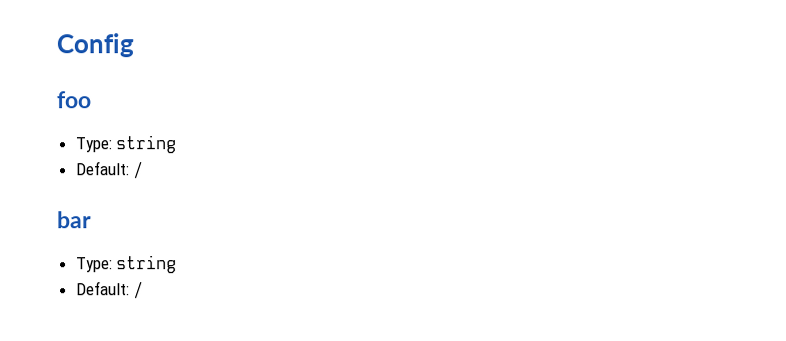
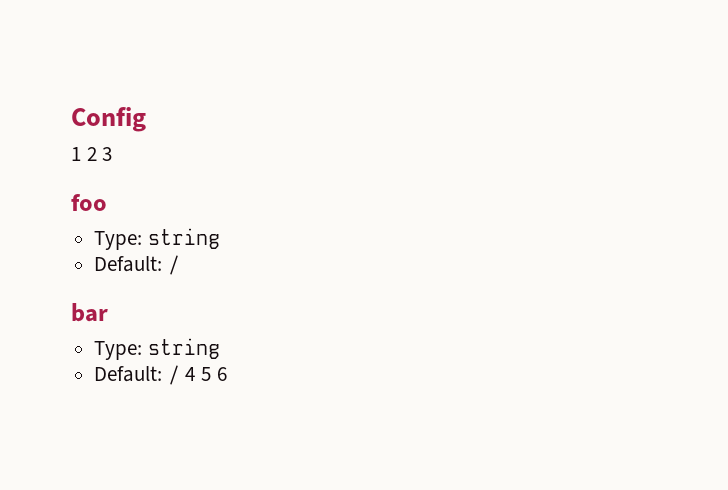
(134, 45) none -> [71,147,113,161] // 1 2 3
(145, 290) none -> [185,367,227,381] 4 5 6

